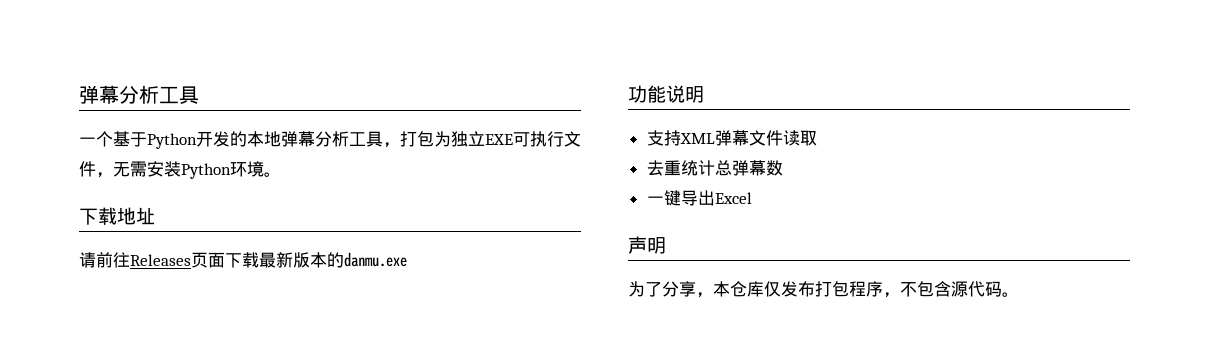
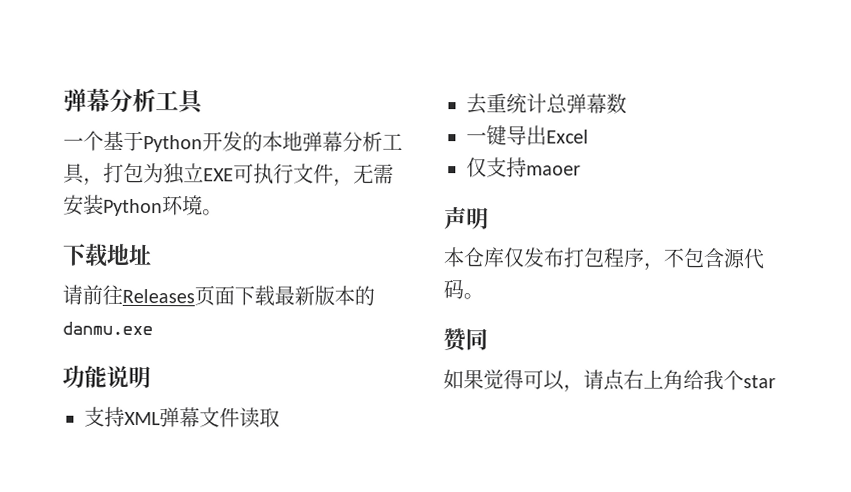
(752, 198) none -> [466,157,581,178] // 仅支持maoer
[628,281,713,298] 为了分享， -> (489, 218) none
(1019, 294) none -> [443,328,488,353] [443,369,776,393] // 赞同 // 如果觉得可以，请点右上角给我个star

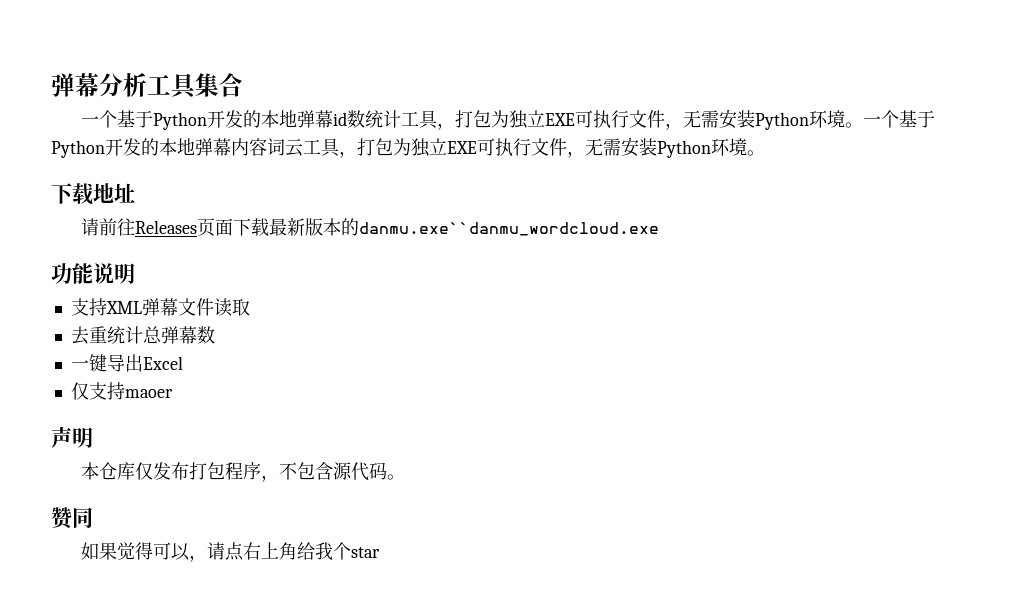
[63,88,205,115] [63,130,383,153] 弹幕分析工具 // 一个基于Python开发的本地弹幕分析 -> [51,72,243,99] [80,109,935,130] [51,138,303,158] 弹幕分析工具集合 // 一个基于Python开发的本地弹幕id数统计工具，打包为独立EXE可执行文件，无需安装Python环境。一个基于Python开发的本地弹幕内容词云
[62,321,153,336] danmu.exe -> [358,222,659,236] danmu.exe``danmu_wordcloud.exe

